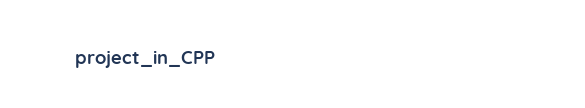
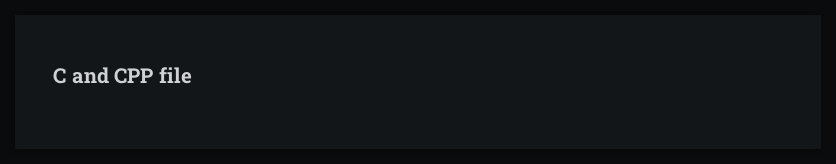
[75,50,215,68] project_in_CPP -> [53,67,192,84] C and CPP file

